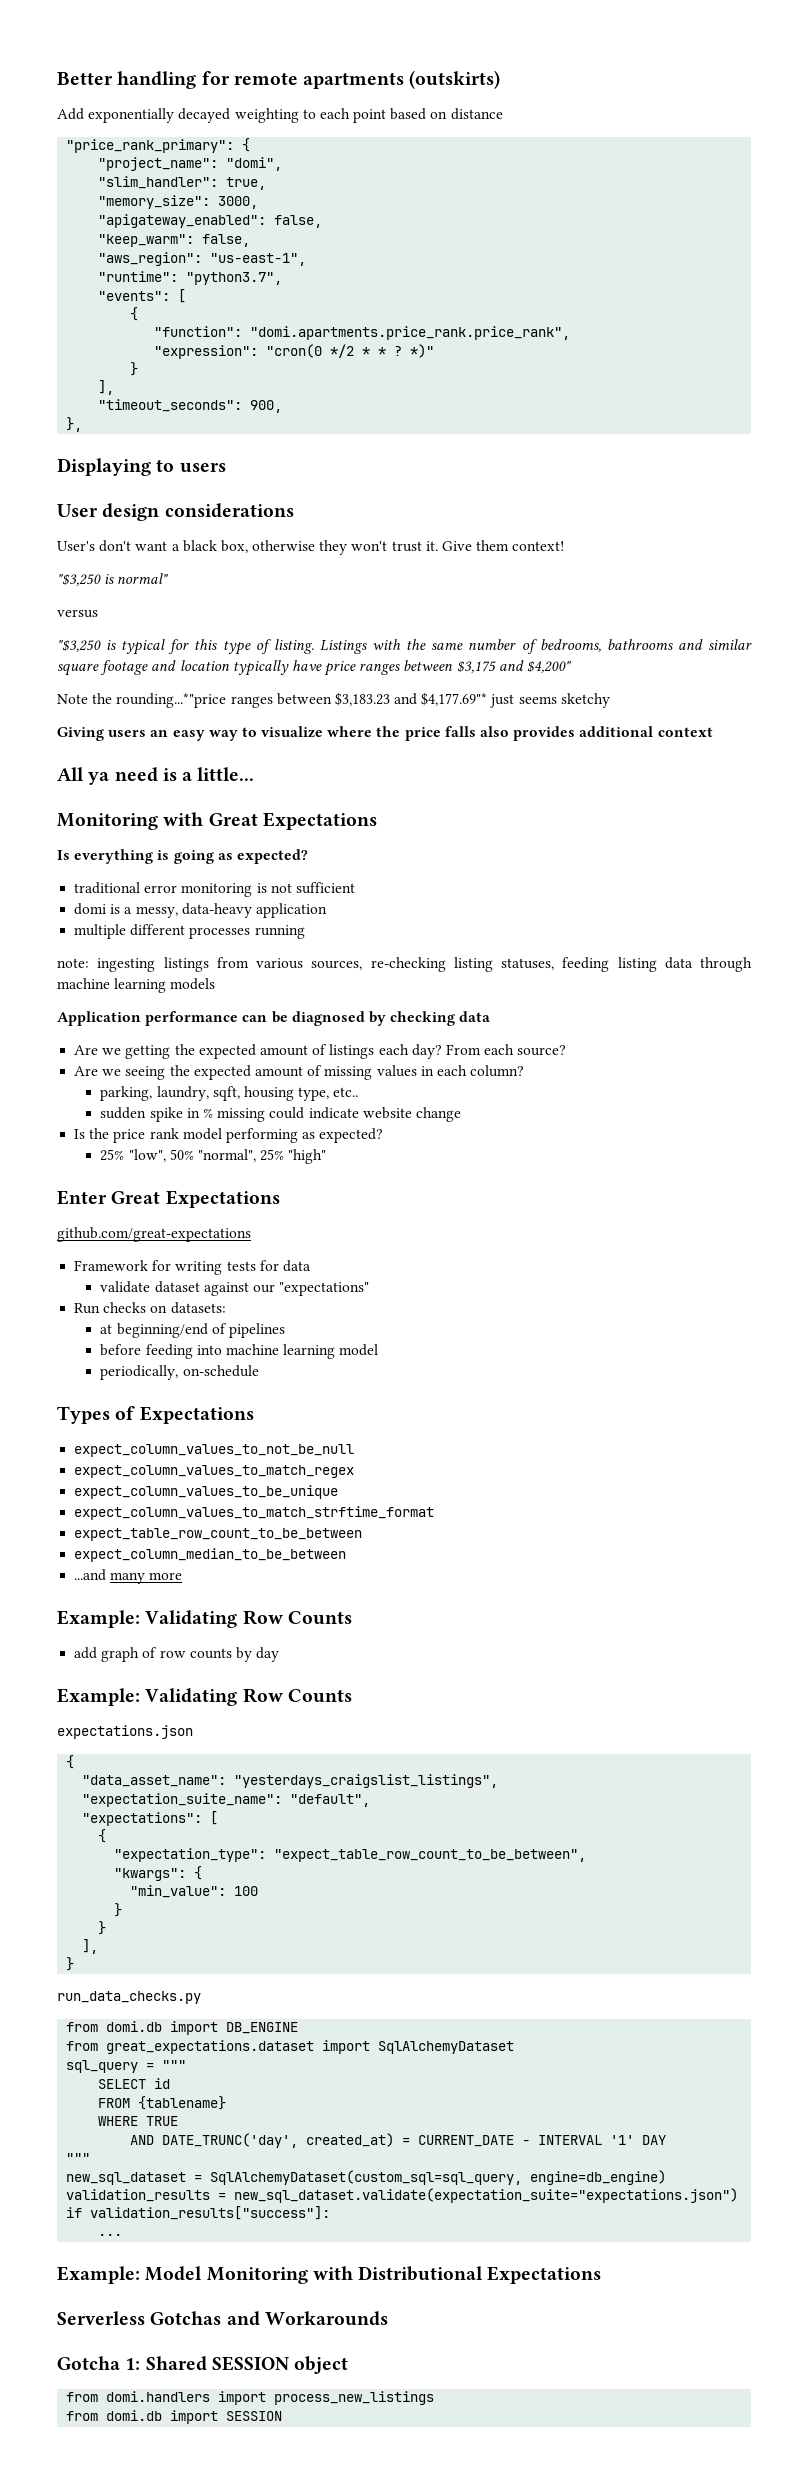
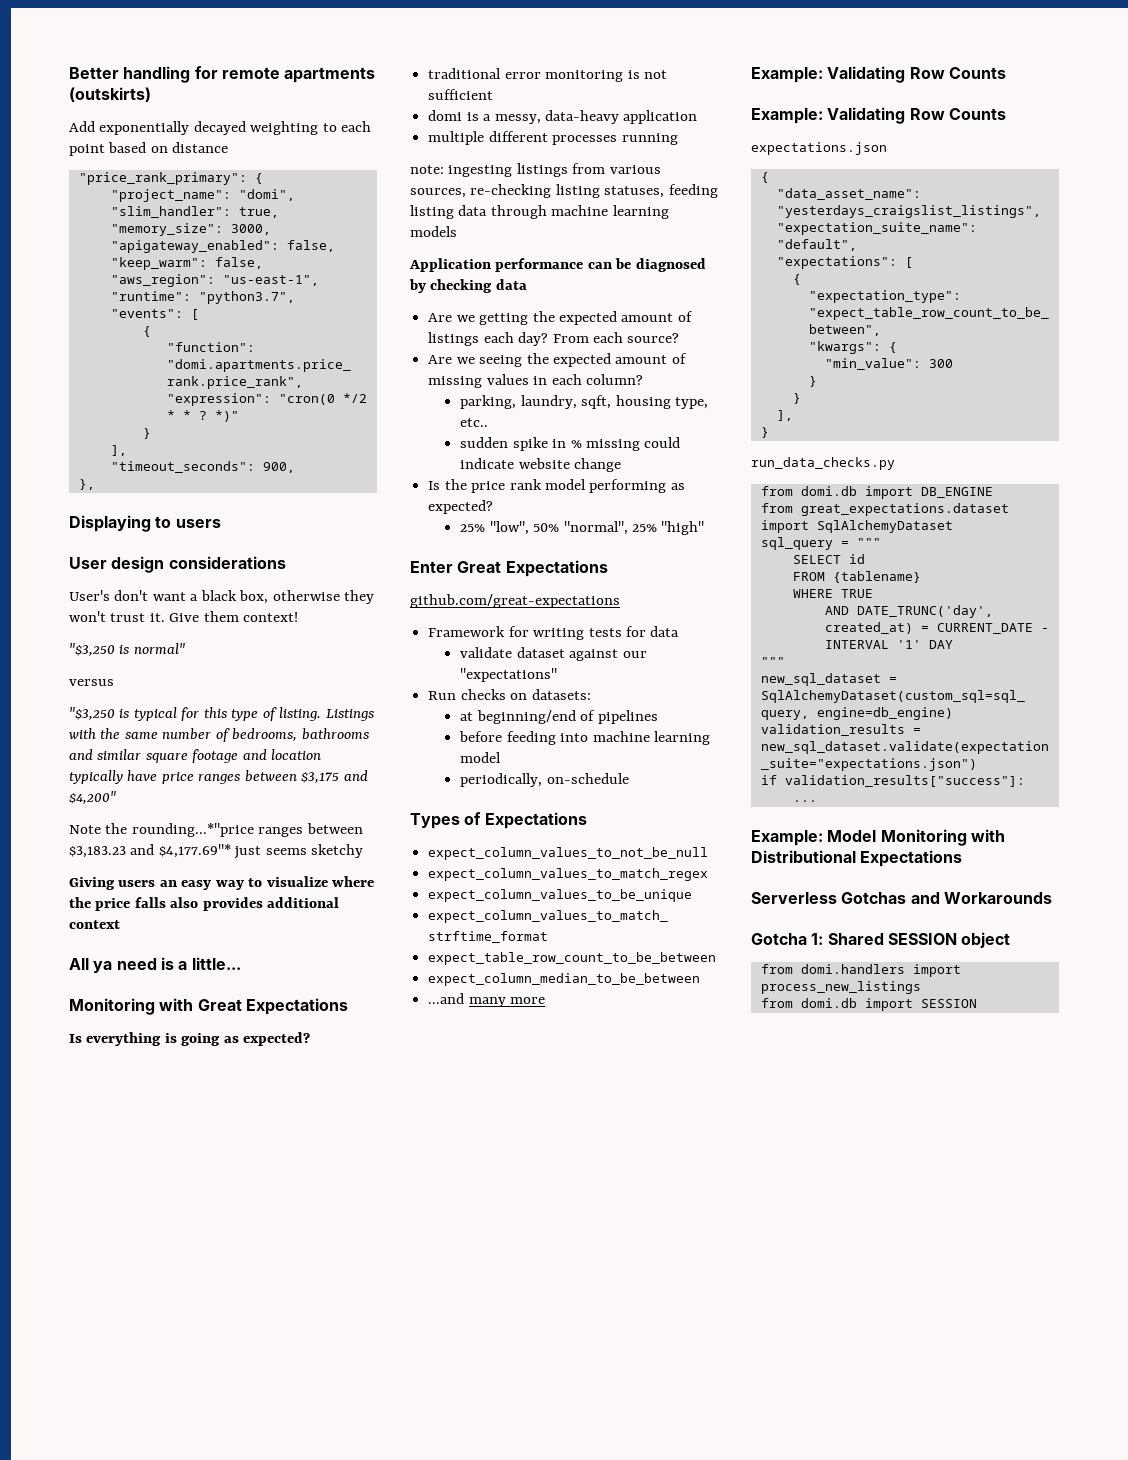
[74,1647,280,1662] // add graph of row counts by day -> (1006, 73) none
[234,1886,259,1896] 100 -> [928,359,953,368] 300

